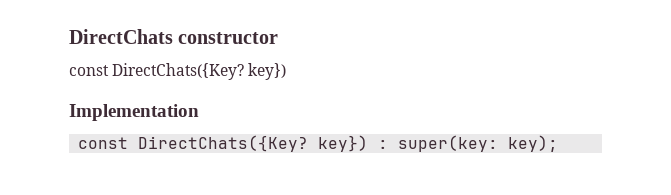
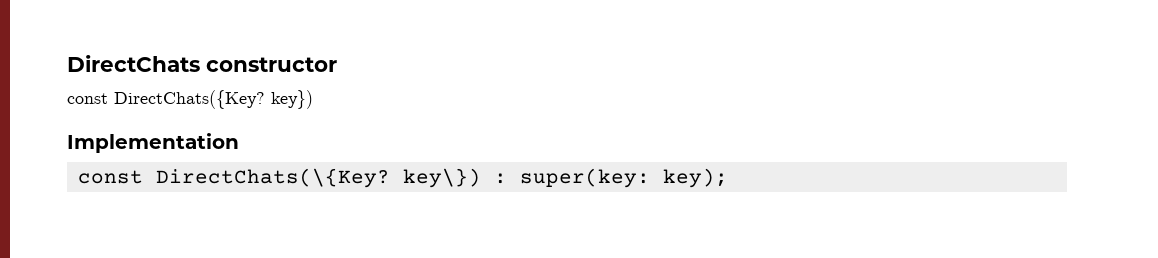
[138,135,369,152] DirectChats({Key? key}) -> [155,168,481,188] DirectChats(\{Key? key\})

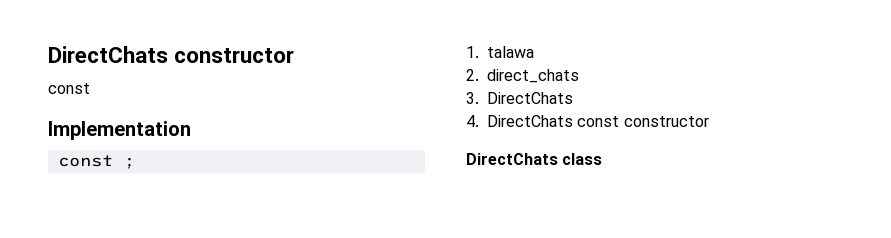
[114,90,313,109] DirectChats({Key? key}) -> (90, 88) none
[155,168,728,188] DirectChats(\{Key? key\}) : super(key: key); -> [123,157,135,169] [466,46,534,58] [466,69,579,83] [466,92,573,104] [466,115,709,127] [466,153,603,165] ; // 1. talawa // 2. direct_chats // 3. DirectChats // 4. DirectChats const constructor // DirectChats class

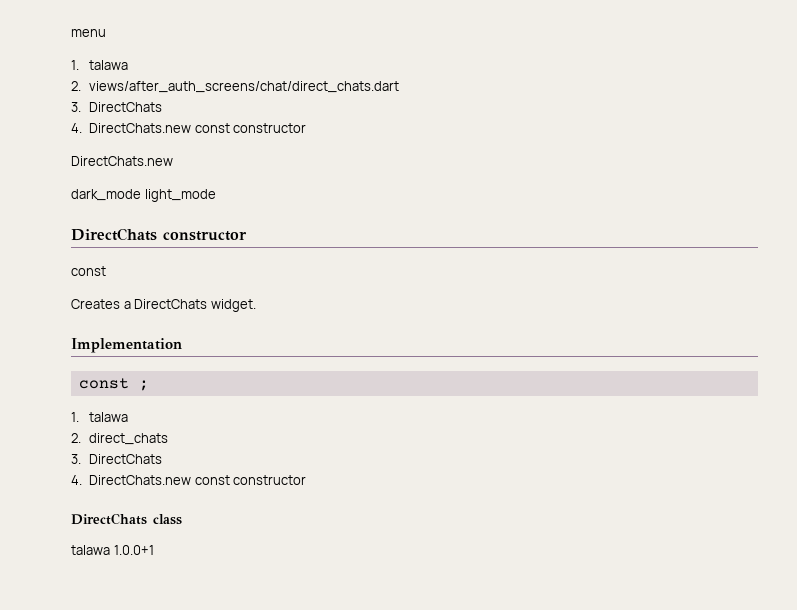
(48, 54) none -> [71,29,106,37] [71,60,128,70] [71,81,399,93] [71,102,162,112] [71,123,307,133] [71,156,173,166] [71,189,216,202] menu // 1. talawa // 2. views/after_auth_screens/chat/direct_chats.dart // 3. DirectChats // 4. DirectChats.new const constructor // DirectChats.new // dark_mode light_mode //
(90, 88) none -> [71,299,256,312] // Creates a DirectChats widget.
[487,115,573,127] DirectChats -> [88,475,191,485] DirectChats.new
(603, 159) none -> [71,545,154,555] // talawa 1.0.0+1

